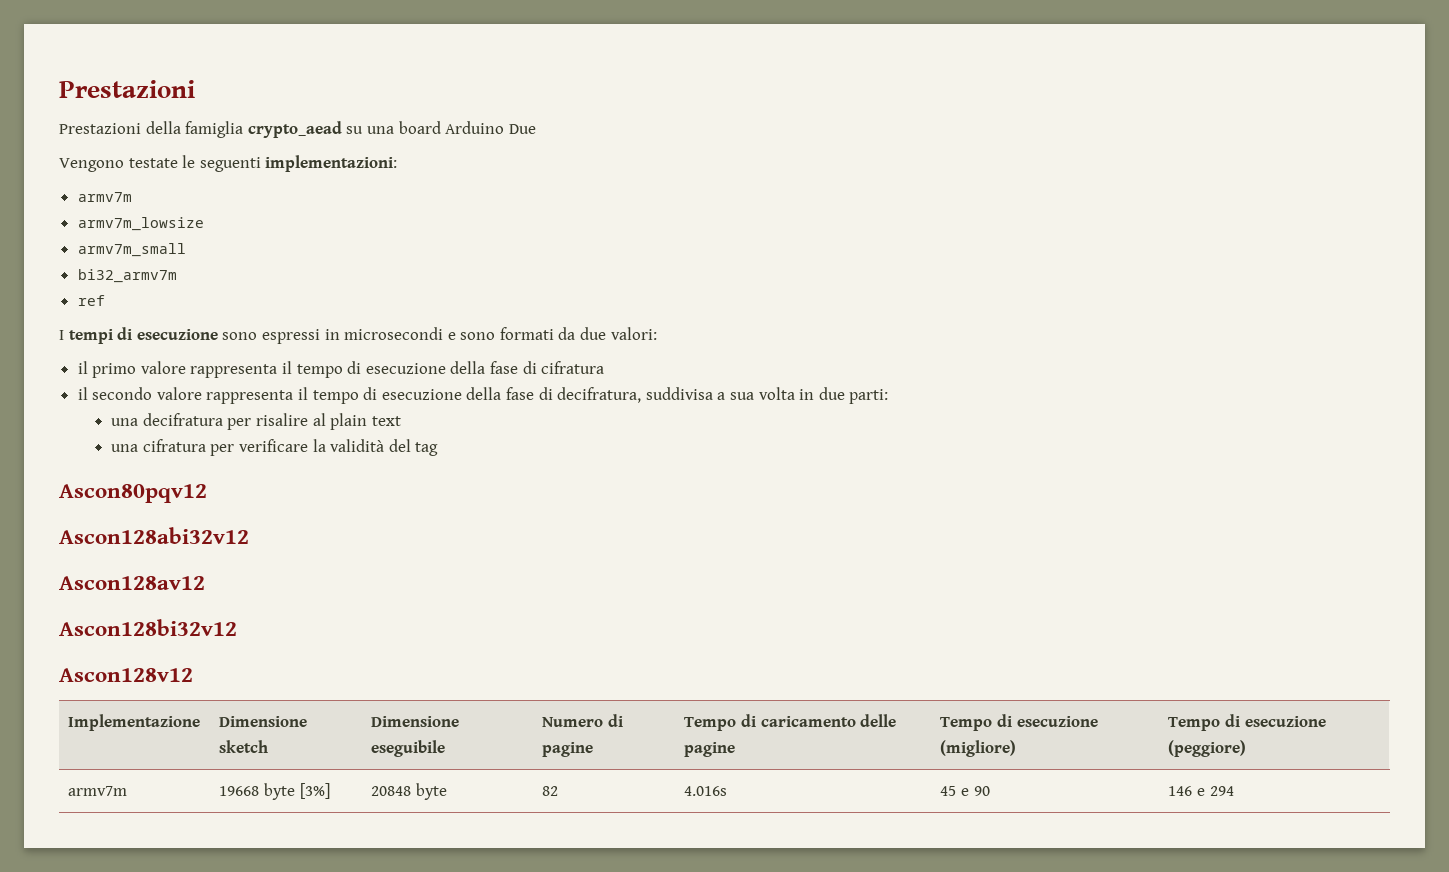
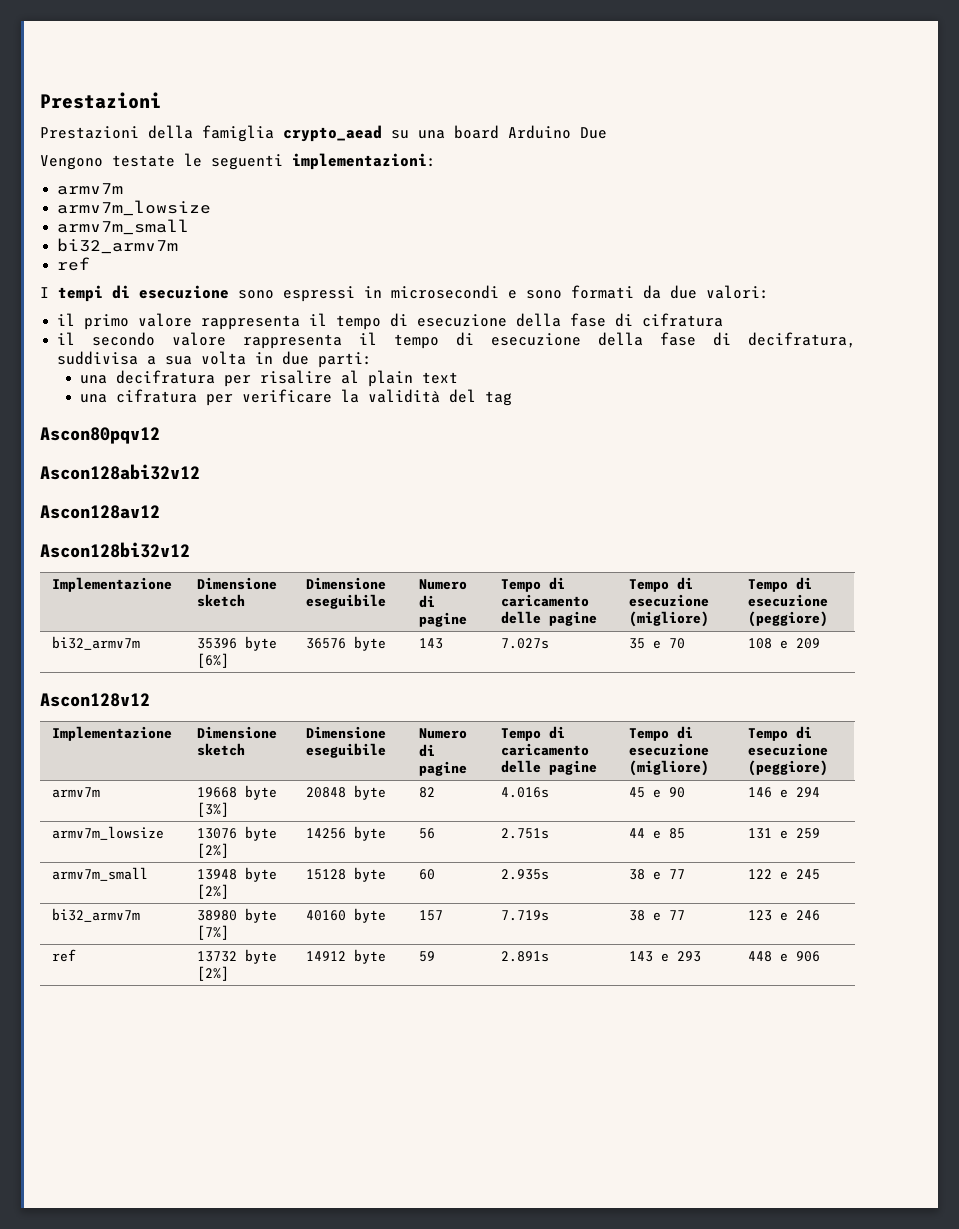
(237, 627) none -> [52,577,173,592] [197,577,278,590] [197,594,246,607] [306,577,387,590] [306,594,387,609] [419,579,468,590] [419,595,436,608] [419,612,468,627] [501,577,566,592] [501,594,590,607] [501,611,598,626] [629,577,694,592] [629,594,710,607] [629,611,710,627] [748,577,813,592] [748,594,829,607] [748,611,829,627] [52,636,141,650] [197,636,278,651] [197,653,230,668] [306,636,387,651] [419,638,444,649] [501,638,550,649] [629,638,686,649] [748,638,821,649] // Implementazione | Dimensione sketch | Dimensione eseguibile | Numero di pagine | Tempo di caricamento delle pagine | Tempo di esecuzione (migliore) | Tempo di esecuzione (peggiore) // bi32_armv7m | 35396 byte [6%] | 36576 byte | 143 | 7.027s | 35 e 70 | 108 e 209
(1234, 791) none -> [52,826,165,840] [197,826,278,841] [197,843,230,858] [306,826,387,841] [419,828,436,839] [501,828,550,839] [629,828,686,839] [748,828,821,839] [52,867,149,881] [197,867,278,882] [197,884,230,899] [306,867,387,882] [419,869,436,880] [501,869,550,880] [629,869,686,880] [748,869,821,880] [52,908,141,922] [197,908,278,923] [197,925,230,940] [306,908,387,923] [419,910,444,921] [501,910,550,921] [629,910,686,921] [748,910,821,921] [52,949,77,962] [197,949,278,964] [197,966,230,981] [306,949,387,964] [419,951,436,962] [501,951,550,962] [629,951,702,962] [748,951,821,962] // armv7m_lowsize | 13076 byte [2%] | 14256 byte | 56 | 2.751s | 44 e 85 | 131 e 259 // armv7m_small | 13948 byte [2%] | 15128 byte | 60 | 2.935s | 38 e 77 | 122 e 245 // bi32_armv7m | 38980 byte [7%] | 40160 byte | 157 | 7.719s | 38 e 77 | 123 e 246 // ref | 13732 byte [2%] | 14912 byte | 59 | 2.891s | 143 e 293 | 448 e 906

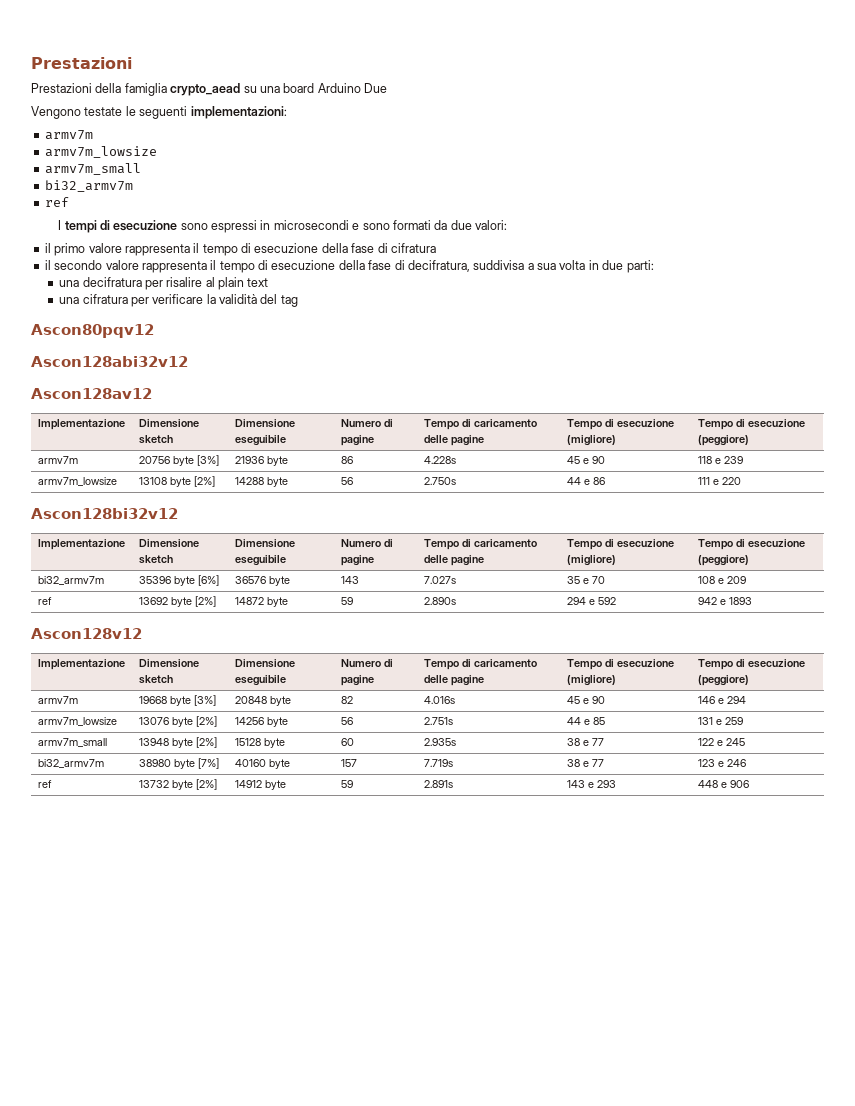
(160, 512) none -> [37,419,125,430] [138,419,199,428] [138,435,173,444] [234,419,295,428] [234,435,286,446] [340,419,393,427] [340,435,374,446] [423,419,537,430] [423,435,484,446] [566,419,674,430] [566,435,616,446] [697,419,805,430] [697,435,749,446] [37,456,78,464] [138,455,219,466] [234,456,288,466] [340,456,353,464] [423,456,456,464] [566,456,605,464] [697,456,743,464] [37,477,117,486] [138,476,215,487] [234,477,288,487] [340,477,353,485] [423,477,456,485] [566,477,605,485] [697,477,741,485] // Implementazione | Dimensione sketch | Dimensione eseguibile | Numero di pagine | Tempo di caricamento delle pagine | Tempo di esecuzione (migliore) | Tempo di esecuzione (peggiore) // armv7m | 20756 byte [3%] | 21936 byte | 86 | 4.228s | 45 e 90 | 118 e 239 // armv7m_lowsize | 13108 byte [2%] | 14288 byte | 56 | 2.750s | 44 e 86 | 111 e 220
(821, 643) none -> [37,597,52,605] [138,596,216,607] [234,597,288,607] [340,597,353,605] [423,597,456,605] [566,597,616,605] [697,597,752,605] // ref | 13692 byte [2%] | 14872 byte | 59 | 2.890s | 294 e 592 | 942 e 1893

